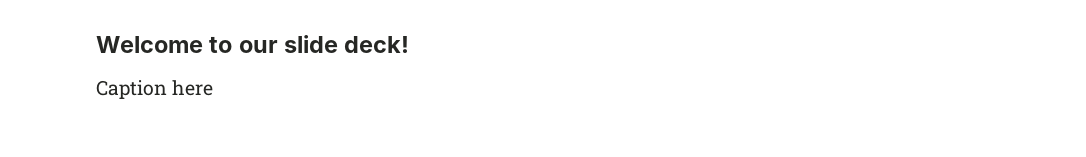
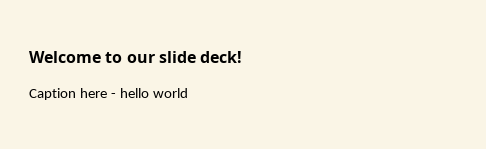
(214, 88) none -> [110,88,188,98] - hello world

